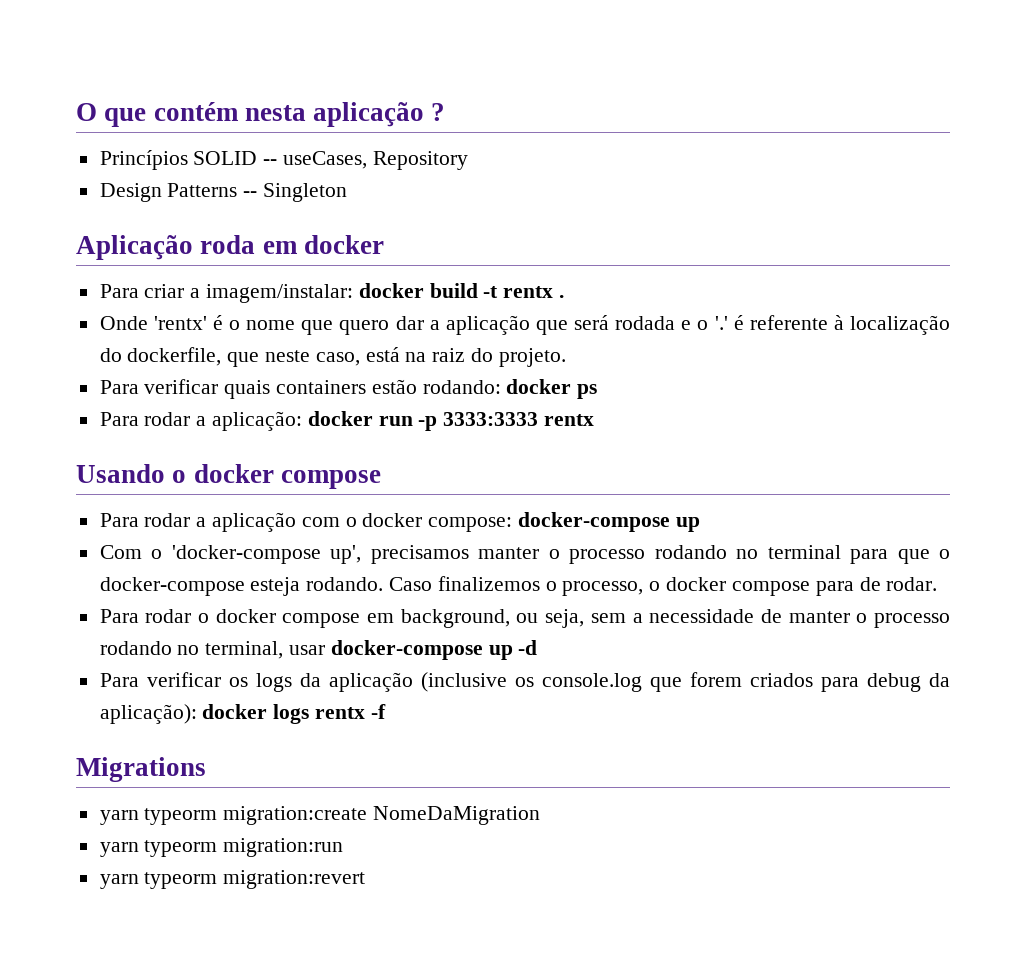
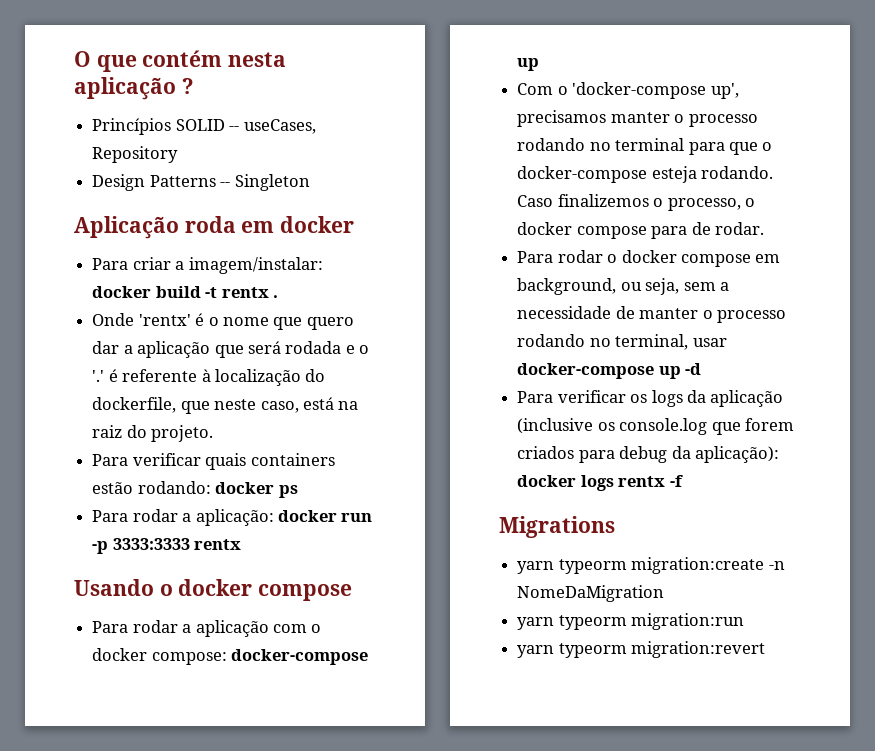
(368, 815) none -> [768,561,785,570] -n

